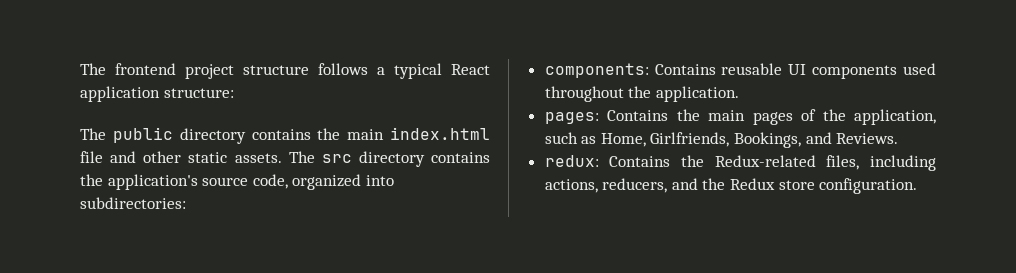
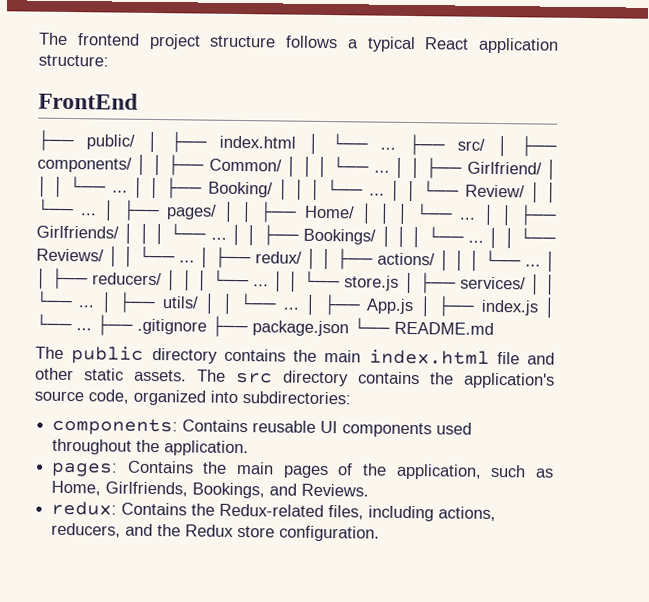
(234, 93) none -> [38,92,138,110] [37,129,557,157] [37,154,558,180] [37,176,557,203] [36,198,557,226] [36,223,557,249] [36,245,556,272] [36,267,556,295] [35,290,556,318] [35,313,494,338] // FrontEnd // ├── public/ │ ├── index.html │ └── ... ├── src/ │ ├── components/ │ │ ├── Common/ │ │ │ └── ... │ │ ├── Girlfriend/ │ │ │ └── ... │ │ ├── Booking/ │ │ │ └── ... │ │ └── Review/ │ │ └── ... │ ├── pages/ │ │ ├── Home/ │ │ │ └── ... │ │ ├── Girlfriends/ │ │ │ └── ... │ │ ├── Bookings/ │ │ │ └── ... │ │ └── Reviews/ │ │ └── ... │ ├── redux/ │ │ ├── actions/ │ │ │ └── ... │ │ ├── reducers/ │ │ │ └── ... │ │ └── store.js │ ├── services/ │ │ └── ... │ ├── utils/ │ │ └── ... │ ├── App.js │ ├── index.js │ └── ... ├── .gitignore ├── package.json └── README.md

